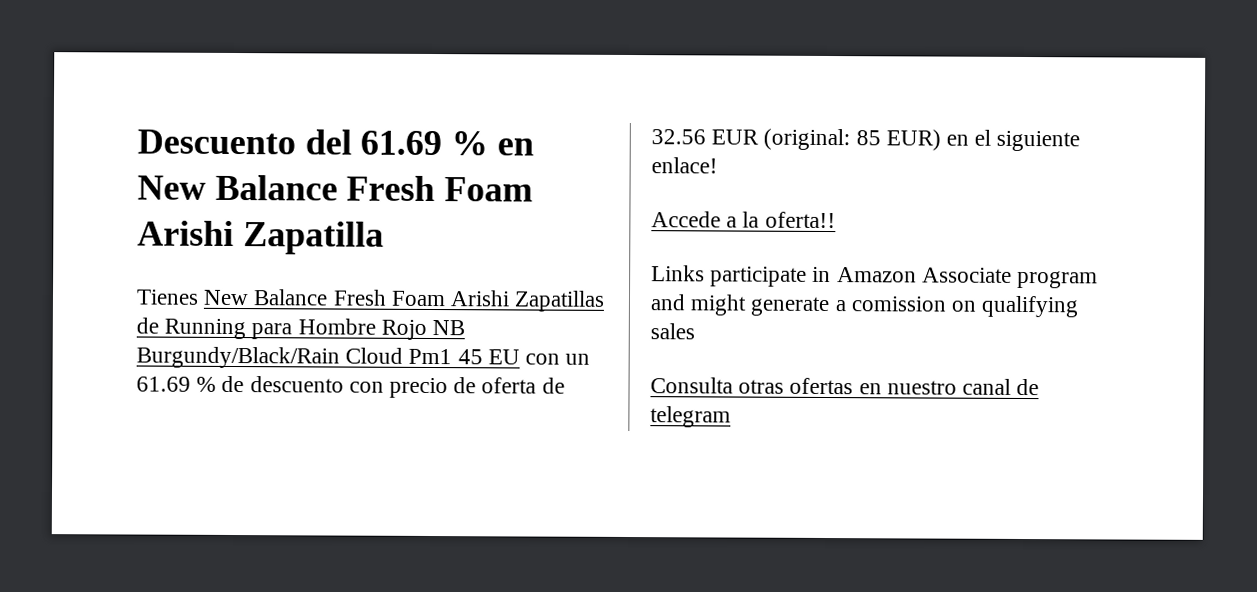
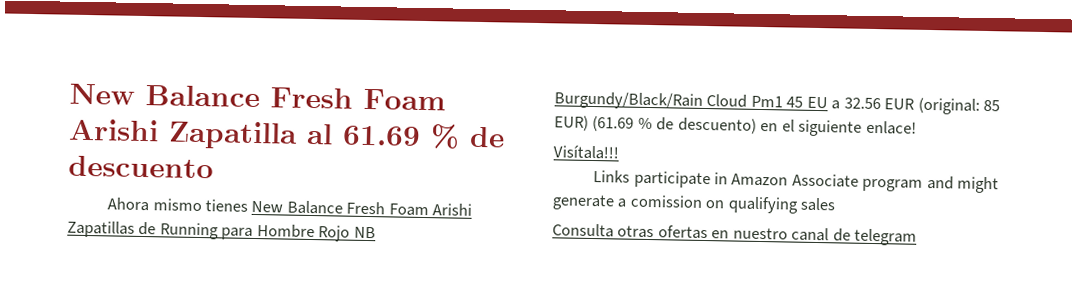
[137,129,534,156] Descuento del 61.69 % en -> (69, 94) none
[136,289,199,305] // Tienes -> [306,123,505,149] [68,155,214,179] [107,197,249,212] al 61.69 % de descuento // Ahora mismo tienes
[525,353,591,365] [136,375,565,399] con un 61.69 % de descuento con precio de oferta de -> [831,100,841,110] a
(941, 140) none -> [592,115,757,134] (61.69 % de descuento)
[651,211,836,229] Accede a la oferta!! -> [553,144,619,160] Visítala!!!

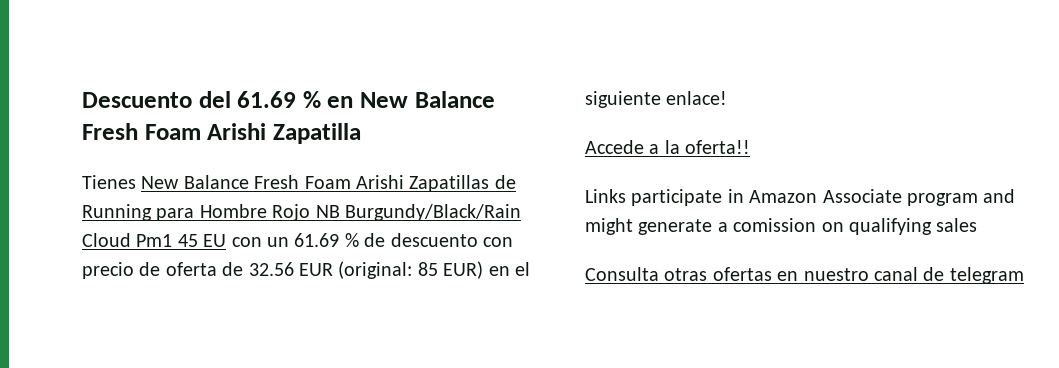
(69, 94) none -> [82,91,354,108] Descuento del 61.69 % en
[306,123,505,149] [68,155,214,179] [107,197,249,212] al 61.69 % de descuento // Ahora mismo tienes -> [82,175,136,189] // Tienes
[831,100,841,110] a -> [231,233,513,247] [82,262,244,279] con un 61.69 % de descuento con precio de oferta de
[592,115,757,134] (61.69 % de descuento) -> (484, 270) none
[553,144,619,160] Visítala!!! -> [585,140,751,154] Accede a la oferta!!

